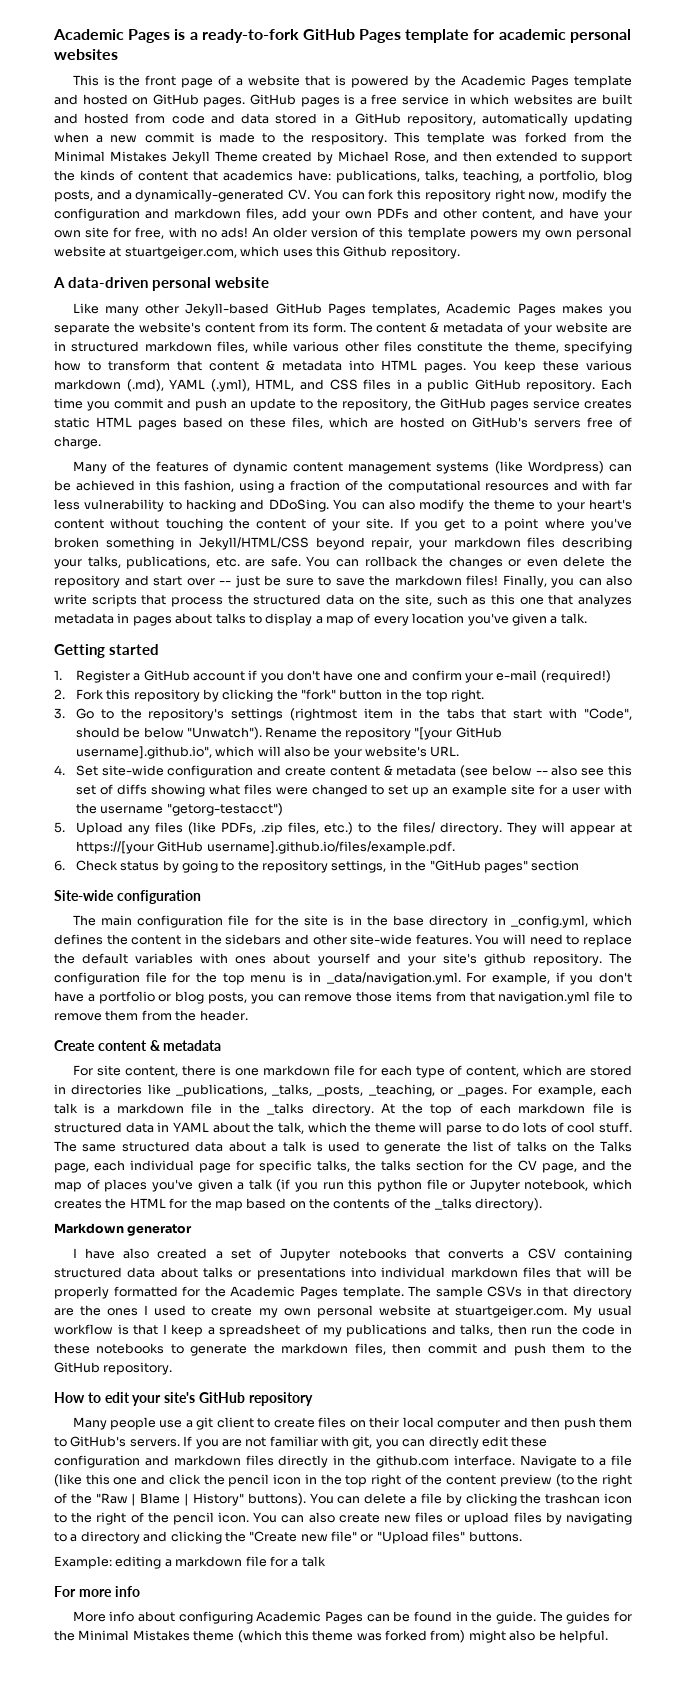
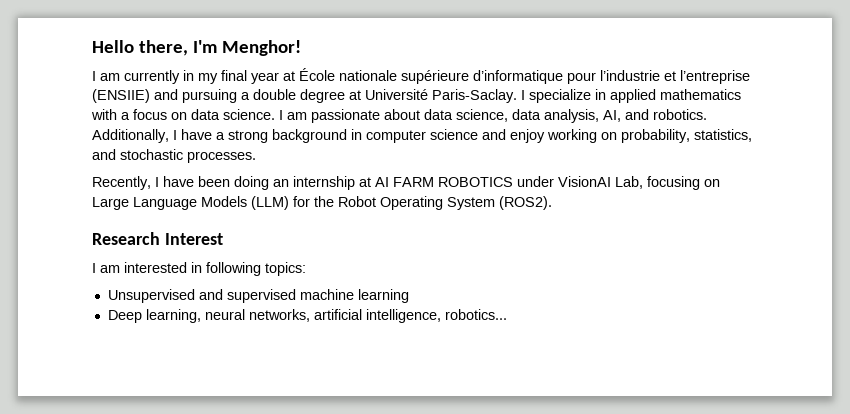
[53,29,631,43] [54,49,118,60] [72,75,632,88] [54,94,633,107] [54,113,633,126] [54,132,632,145] [54,151,632,164] [54,170,632,183] [54,189,632,202] [54,208,632,221] [54,227,632,240] [54,246,460,259] [53,277,269,291] [72,303,632,316] [54,322,633,335] [54,341,632,354] [54,360,632,373] [54,379,633,392] [54,398,632,411] [54,417,632,430] [54,436,101,449] [72,461,632,474] [54,480,632,493] [54,499,632,512] [54,518,632,531] [54,537,632,550] [54,556,632,569] [54,575,632,588] [54,594,633,607] [54,613,587,626] [54,644,159,658] [54,670,611,683] [54,689,484,702] [54,708,632,721] [75,727,502,740] [75,746,460,759] [54,765,632,778] [75,784,632,797] [75,803,283,816] [54,822,633,835] [75,841,455,854] [54,860,580,873] [54,890,201,904] [72,915,633,928] [54,934,633,947] [54,953,632,966] [54,972,632,985] [54,991,632,1004] [54,1010,248,1021] [54,1040,222,1051] [72,1065,632,1078] [54,1084,632,1097] [54,1103,632,1116] [54,1122,632,1135] [54,1141,633,1154] [54,1160,632,1173] [54,1179,632,1192] [54,1198,542,1211] [54,1223,193,1236] [72,1248,632,1261] [54,1267,632,1280] [54,1286,632,1299] [54,1305,632,1318] [54,1324,632,1337] [54,1343,632,1356] [54,1362,173,1375] [54,1392,313,1406] [72,1417,633,1430] [54,1436,548,1449] [54,1455,633,1468] [54,1474,632,1487] [54,1493,632,1506] [54,1512,633,1525] [54,1531,522,1544] [54,1556,326,1569] [54,1586,140,1597] [72,1611,633,1624] [54,1630,608,1643] Academic Pages is a ready-to-fork GitHub Pages template for academic personal websites // This is the front page of a website that is powered by the Academic Pages template and hosted on GitHub pages. GitHub pages is a free service in which websites are built and hosted from code and data stored in a GitHub repository, automatically updating when a new commit is made to the respository. This template was forked from the Minimal Mistakes Jekyll Theme created by Michael Rose, and then extended to support the kinds of content that academics have: publications, talks, teaching, a portfolio, blog posts, and a dynamically-generated CV. You can fork this repository right now, modify the configuration and markdown files, add your own PDFs and other content, and have your own site for free, with no ads! An older version of this template powers my own personal website at stuartgeiger.com, which uses this Github repository. // A data-driven personal website // Like many other Jekyll-based GitHub Pages templates, Academic Pages makes you separate the website's content from its form. The content & metadata of your website are in structured markdown files, while various other files constitute the theme, specifying how to transform that content & metadata into HTML pages. You keep these various markdown (.md), YAML (.yml), HTML, and CSS files in a public GitHub repository. Each time you commit and push an update to the repository, the GitHub pages service creates static HTML pages based on these files, which are hosted on GitHub's servers free of charge. // Many of the features of dynamic content management systems (like Wordpress) can be achieved in this fashion, using a fraction of the computational resources and with far less vulnerability to hacking and DDoSing. You can also modify the theme to your heart's content without touching the content of your site. If you get to a point where you've broken something in Jekyll/HTML/CSS beyond repair, your markdown files describing your talks, publications, etc. are safe. You can rollback the changes or even delete the repository and start over -- just be sure to save the markdown files! Finally, you can also write scripts that process the structured data on the site, such as this one that analyzes metadata in pages about talks to display a map of every location you've given a talk. // Getting started // 1. Register a GitHub account if you don't have one and confirm your e-mail (required!) // 2. Fork this repository by clicking the "fork" button in the top right. // 3. Go to the repository's settings (rightmost item in the tabs that start with "Code", should be below "Unwatch"). Rename the repository "[your GitHub username].github.io", which will also be your website's URL. // 4. Set site-wide configuration and create content & metadata (see below -- also see this set of diffs showing what files were changed to set up an example site for a user with the username "getorg-testacct") // 5. Upload any files (like PDFs, .zip files, etc.) to the files/ directory. They will appear at https://[your GitHub username].github.io/files/example.pdf. // 6. Check status by going to the repository settings, in the "GitHub pages" section // Site-wide configuration // The main configuration file for the site is in the base directory in _config.yml, which defines the content in the sidebars and other site-wide features. You will need to replace the default variables with ones about yourself and your site's github repository. The configuration file for the top menu is in _data/navigation.yml. For example, if you don't have a portfolio or blog posts, you can remove those items from that navigation.yml file to remove them from the header. // Create content & metadata // For site content, there is one markdown file for each type of content, which are stored in directories like _publications, _talks, _posts, _teaching, or _pages. For example, each talk is a markdown file in the _talks directory. At the top of each markdown file is structured data in YAML about the talk, which the theme will parse to do lots of cool stuff. The same structured data about a talk is used to generate the list of talks on the Talks page, each individual page for specific talks, the talks section for the CV page, and the map of places you've given a talk (if you run this python file or Jupyter notebook, which creates the HTML for the map based on the contents of the _talks directory). // Markdown generator // I have also created a set of Jupyter notebooks that converts a CSV containing structured data about talks or presentations into individual markdown files that will be properly formatted for the Academic Pages template. The sample CSVs in that directory are the ones I used to create my own personal website at stuartgeiger.com. My usual workflow is that I keep a spreadsheet of my publications and talks, then run the code in these notebooks to generate the markdown files, then commit and push them to the GitHub repository. // How to edit your site's GitHub repository // Many people use a git client to create files on their local computer and then push them to GitHub's servers. If you are not familiar with git, you can directly edit these configuration and markdown files directly in the github.com interface. Navigate to a file (like this one and click the pencil icon in the top right of the content preview (to the right of the "Raw | Blame | History" buttons). You can delete a file by clicking the trashcan icon to the right of the pencil icon. You can also create new files or upload files by navigating to a directory and clicking the "Create new file" or "Upload files" buttons. // Example: editing a markdown file for a talk // For more info // More info about configuring Academic Pages can be found in the guide. The guides for the Minimal Mistakes theme (which this theme was forked from) might also be helpful. -> [92,40,301,56] [92,68,750,84] [92,89,741,103] [91,109,707,123] [92,129,752,143] [92,149,256,163] [92,176,720,190] [92,196,552,210] [92,232,223,245] [92,262,306,276] [107,289,409,303] [107,309,507,323] Hello there, I'm Menghor! // I am currently in my final year at École nationale supérieure d’informatique pour l’industrie et l’entreprise (ENSIIE) and pursuing a double degree at Université Paris-Saclay. I specialize in applied mathematics with a focus on data science. I am passionate about data science, data analysis, AI, and robotics. Additionally, I have a strong background in computer science and enjoy working on probability, statistics, and stochastic processes. // Recently, I have been doing an internship at AI FARM ROBOTICS under VisionAI Lab, focusing on Large Language Models (LLM) for the Robot Operating System (ROS2). // Research Interest // I am interested in following topics: // Unsupervised and supervised machine learning // Deep learning, neural networks, artificial intelligence, robotics...

